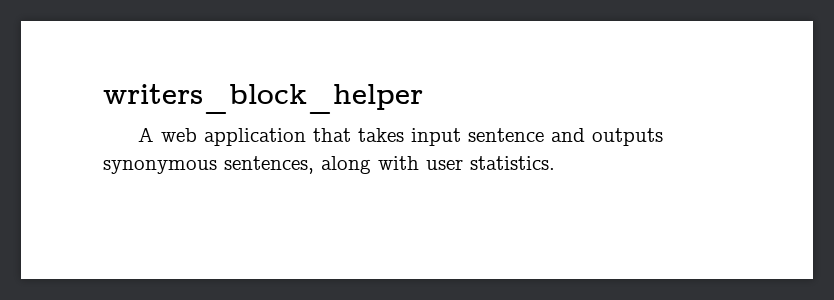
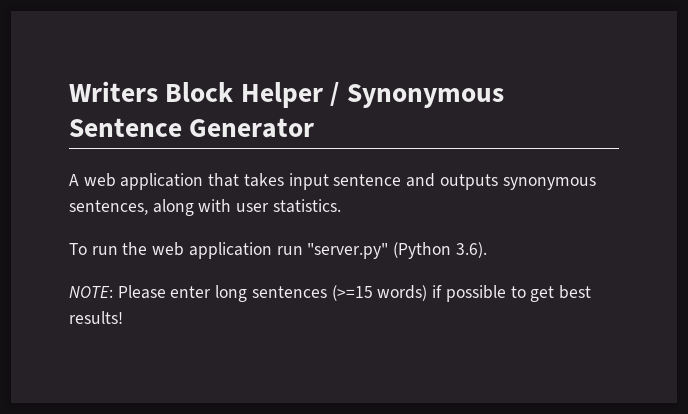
[103,84,423,114] writers_block_helper -> [69,81,504,108] [69,118,315,138] Writers Block Helper / Synonymous Sentence Generator
(555, 163) none -> [69,242,487,259] [69,285,591,302] [69,311,123,324] // To run the web application run "server.py" (Python 3.6). // NOTE: Please enter long sentences (>=15 words) if possible to get best results!

